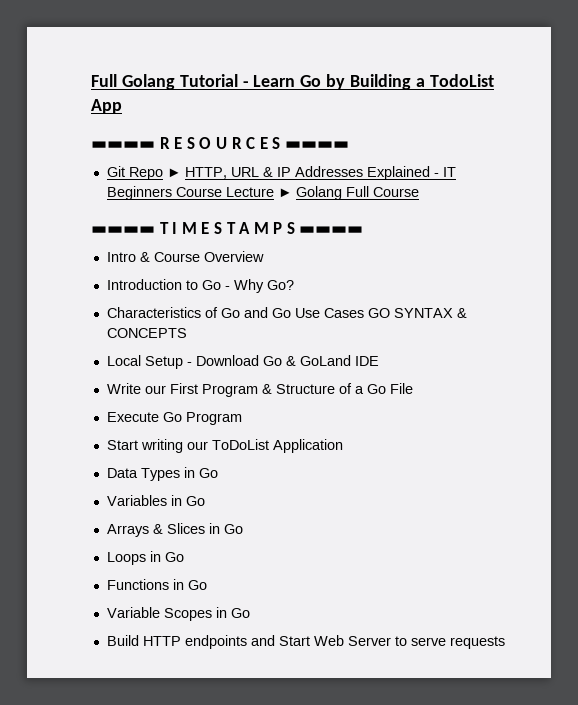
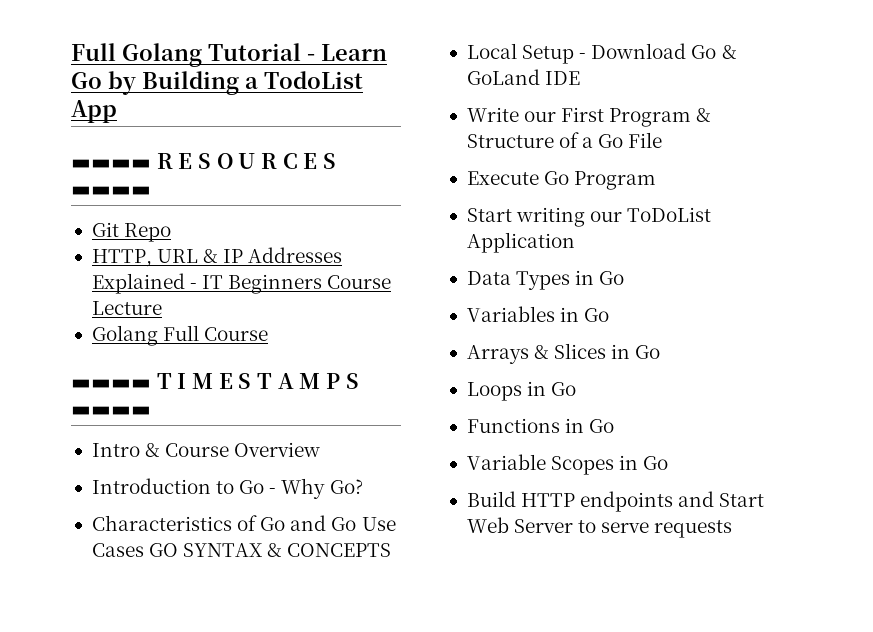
[166,168,181,178] ► -> (172, 232) //
[277,188,292,198] ► -> (162, 308) //

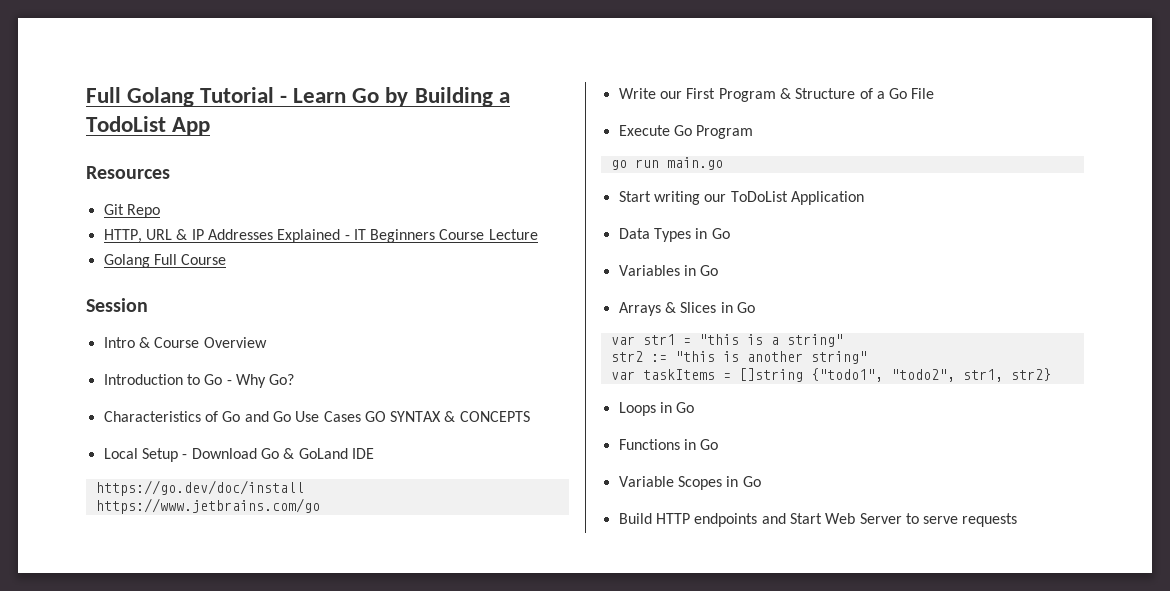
[71,153,337,169] [71,186,151,196] ▬▬▬▬ R E S O U R C E S ▬▬▬▬ -> [86,166,170,179] Resources
[71,373,359,389] [71,406,151,416] ▬▬▬▬ T I M E S T A M P S ▬▬▬▬ -> [86,298,148,312] Session
(581, 78) none -> [95,480,304,496] [95,498,320,514] // https://go.dev/doc/install // https://www.jetbrains.com/go
(657, 180) none -> [610,157,723,170] // go run main.go
(661, 352) none -> [610,334,843,347] [610,351,867,364] [610,368,1051,382] // var str1 = "this is a string" // str2 := "this is another string" // var taskItems = []string {"todo1", "todo2", str1, str2}

